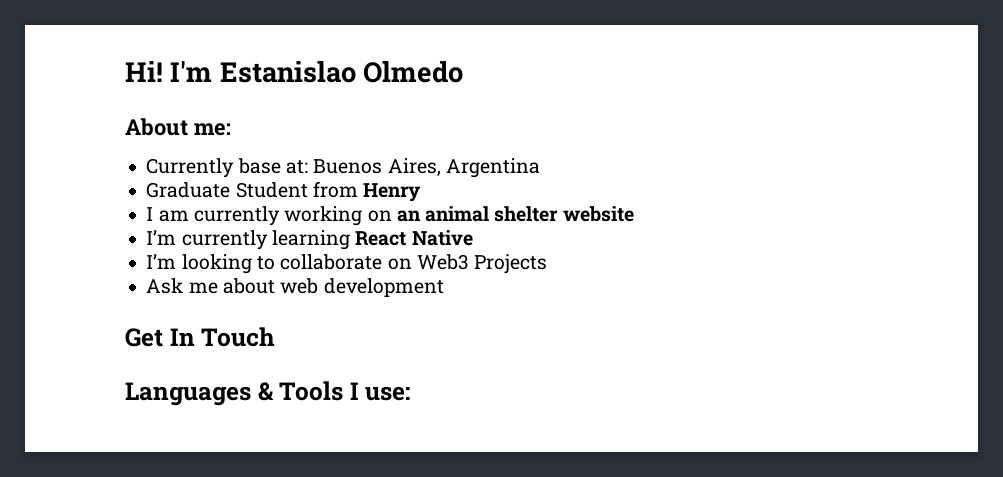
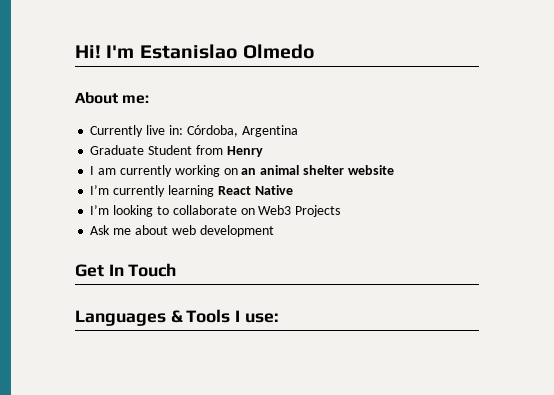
[237,158,441,176] base at: Buenos Aires, -> [146,125,238,137] live in: Córdoba,

